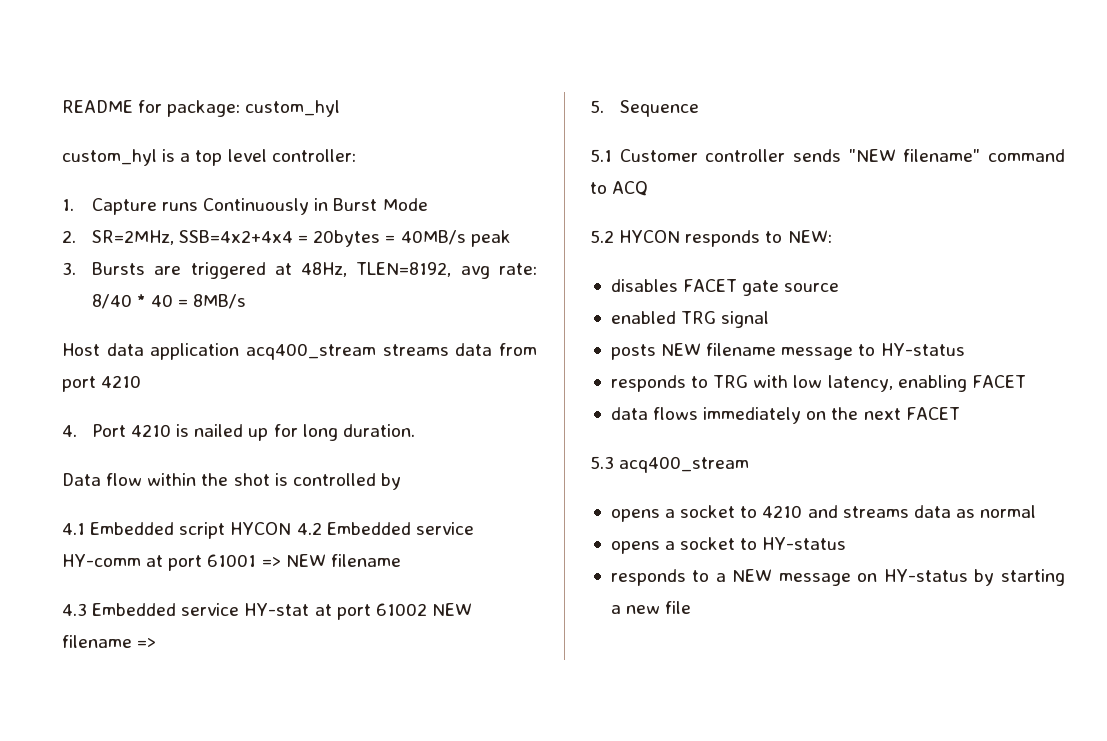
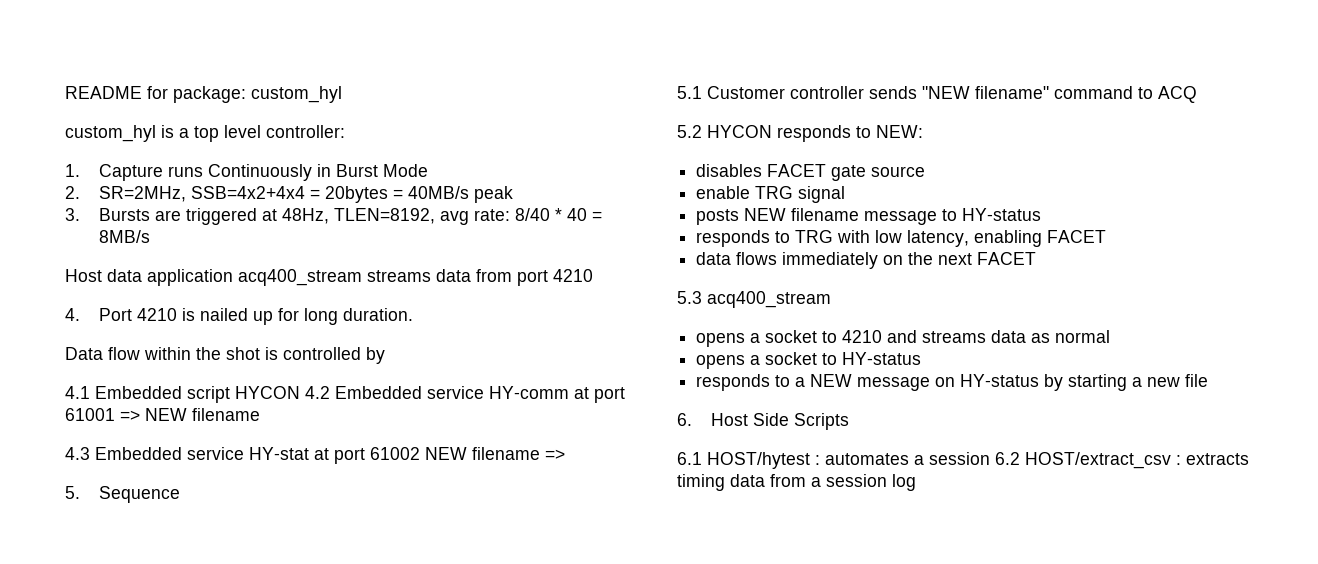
[610,311,676,324] enabled -> [696,186,751,199] enable
(692, 607) none -> [677,413,849,430] [677,452,1249,469] [677,474,916,491] // 6. Host Side Scripts // 6.1 HOST/hytest : automates a session 6.2 HOST/extract_csv : extracts timing data from a session log

